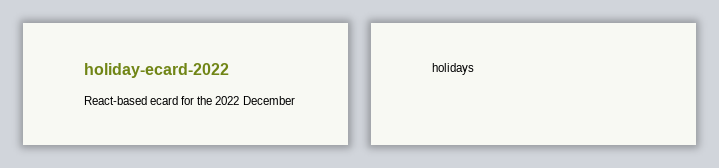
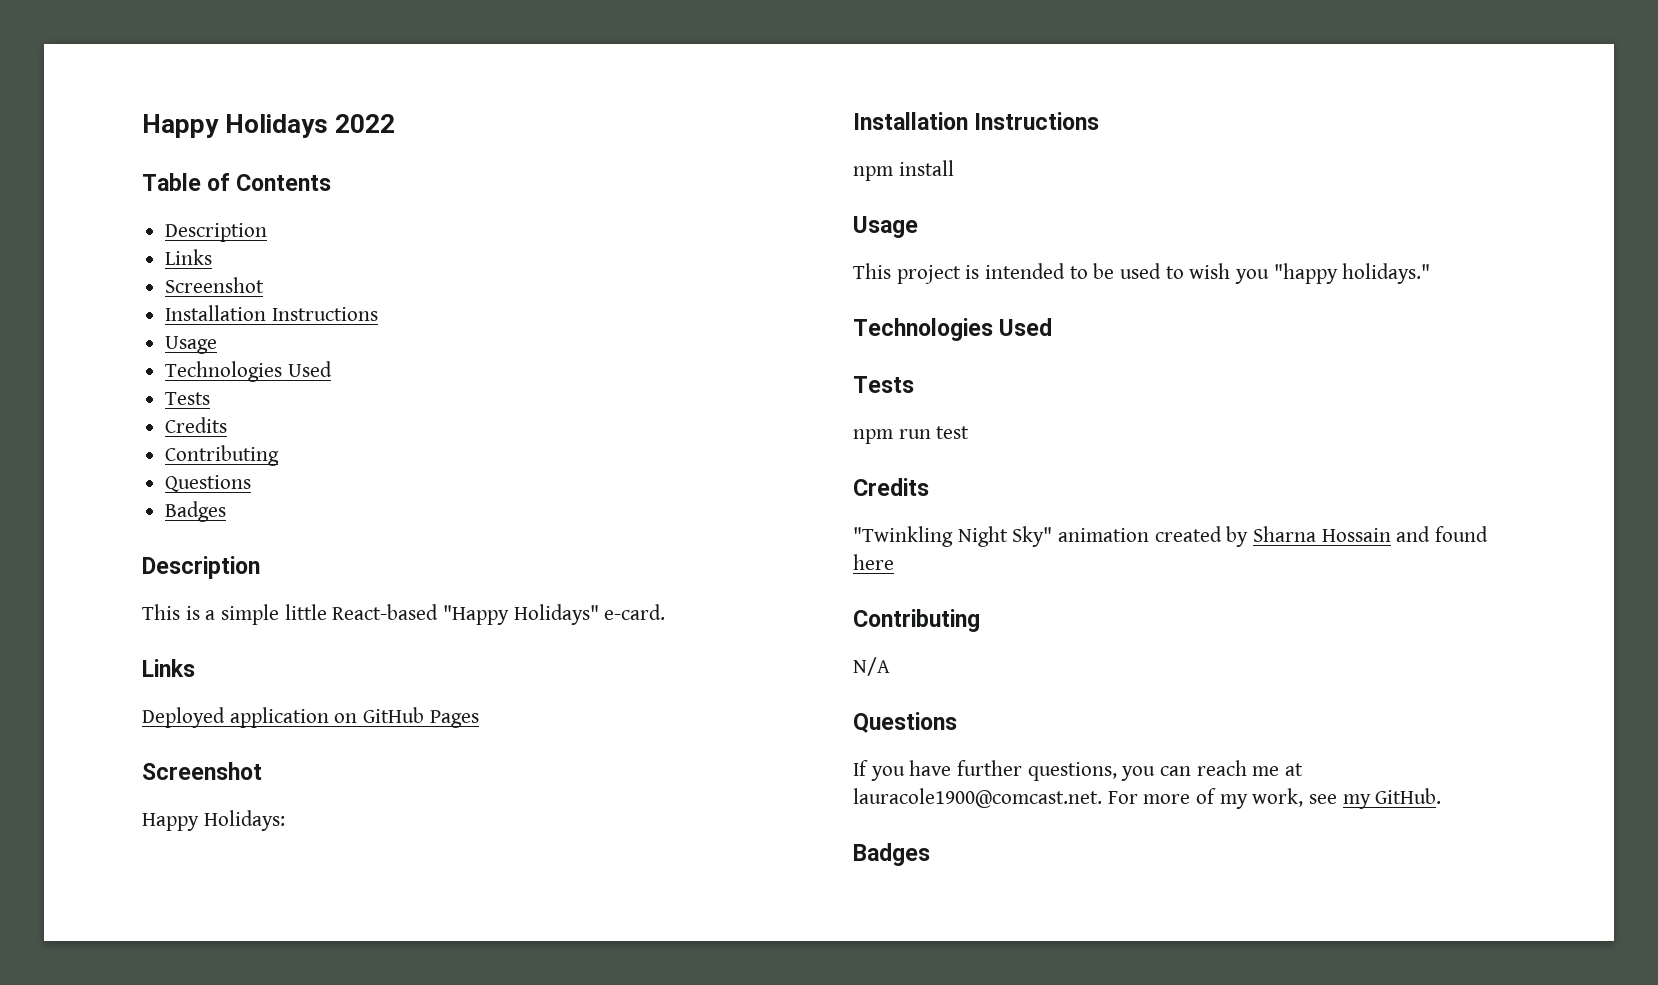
[84,63,229,78] [84,96,295,105] [432,63,474,75] holiday-ecard-2022 // React-based ecard for the 2022 December holidays -> [142,114,396,138] [142,173,332,191] [165,223,268,242] [165,249,213,265] [165,277,265,293] [165,305,378,321] [165,336,218,354] [165,361,332,382] [165,392,211,405] [165,417,228,433] [165,445,280,466] [165,475,252,492] [165,501,227,522] [142,556,260,579] [142,604,666,625] [142,659,195,677] [142,707,479,728] [142,762,262,780] [142,810,285,831] [853,112,1100,130] [853,160,954,181] [853,216,918,238] [853,263,1431,284] [853,318,1053,341] [853,376,914,393] [853,426,970,444] [853,478,929,496] [853,526,1489,547] [853,554,894,570] [853,609,980,632] [853,657,890,676] [853,712,957,733] [853,760,1304,781] [853,788,1442,809] [853,843,930,866] Happy Holidays 2022 // Table of Contents // Description // Links // Screenshot // Installation Instructions // Usage // Technologies Used // Tests // Credits // Contributing // Questions // Badges // Description // This is a simple little React-based "Happy Holidays" e-card. // Links // Deployed application on GitHub Pages // Screenshot // Happy Holidays: // Installation Instructions // npm install // Usage // This project is intended to be used to wish you "happy holidays." // Technologies Used // Tests // npm run test // Credits // "Twinkling Night Sky" animation created by Sharna Hossain and found here // Contributing // N/A // Questions // If you have further questions, you can reach me at lauracole1900@comcast.net. For more of my work, see my GitHub. // Badges

